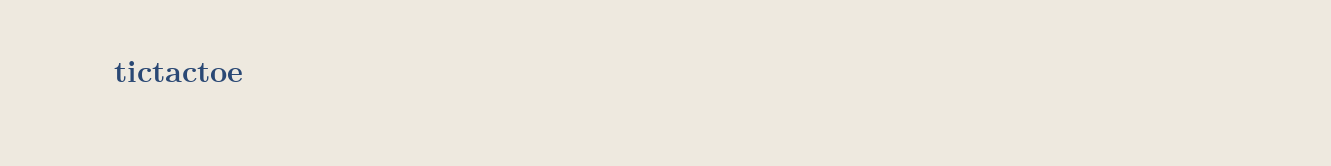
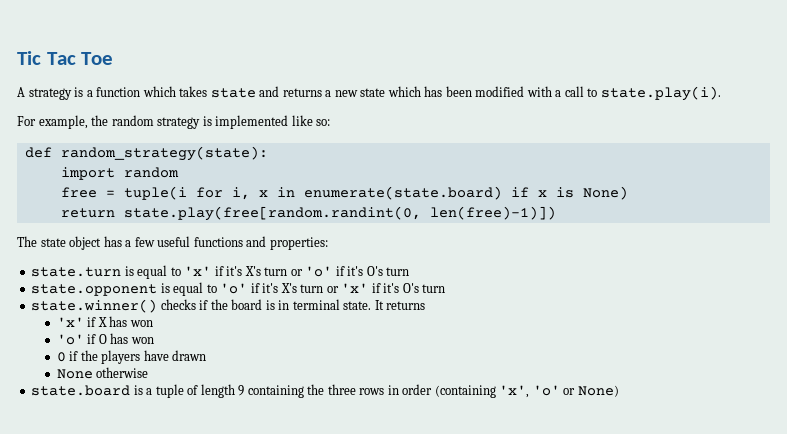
[114,61,243,82] tictactoe -> [17,51,114,65] [17,86,721,101] [17,115,331,129] [24,146,268,161] [60,167,179,180] [60,186,628,200] [60,206,556,221] [17,236,328,250] [31,265,410,279] [31,282,446,296] [31,299,426,313] [56,316,153,327] [56,333,154,345] [56,350,207,364] [56,367,149,379] [31,384,619,398] Tic Tac Toe // A strategy is a function which takes state and returns a new state which has been modified with a call to state.play(i). // For example, the random strategy is implemented like so: // def random_strategy(state): // import random // free = tuple(i for i, x in enumerate(state.board) if x is None) // return state.play(free[random.randint(0, len(free)-1)]) // The state object has a few useful functions and properties: // state.turn is equal to 'x' if it's X's turn or 'o' if it's O's turn // state.opponent is equal to 'o' if it's X's turn or 'x' if it's O's turn // state.winner() checks if the board is in terminal state. It returns // 'x' if X has won // 'o' if O has won // 0 if the players have drawn // None otherwise // state.board is a tuple of length 9 containing the three rows in order (containing 'x', 'o' or None)

